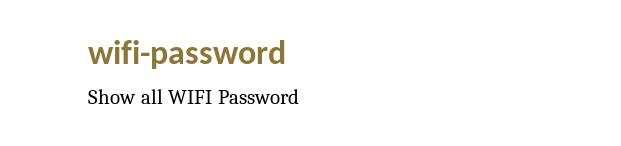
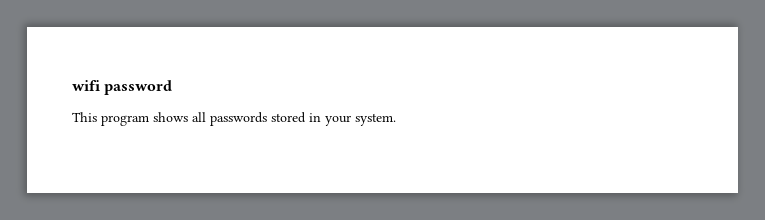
[88,40,286,69] [88,89,299,104] wifi-password // Show all WIFI Password -> [72,80,173,95] [72,112,396,126] wifi password // This program shows all passwords stored in your system.

